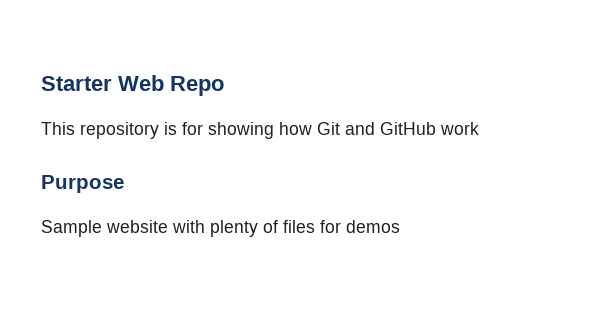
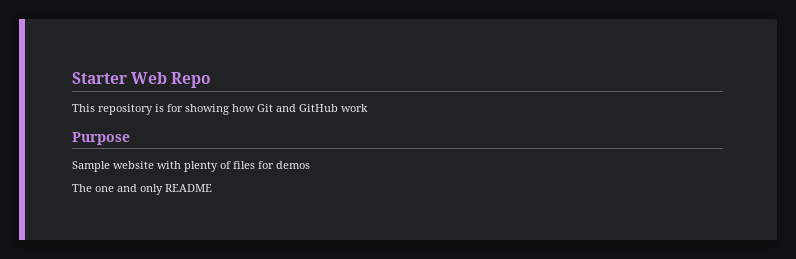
(400, 226) none -> [72,184,212,195] // The one and only README

